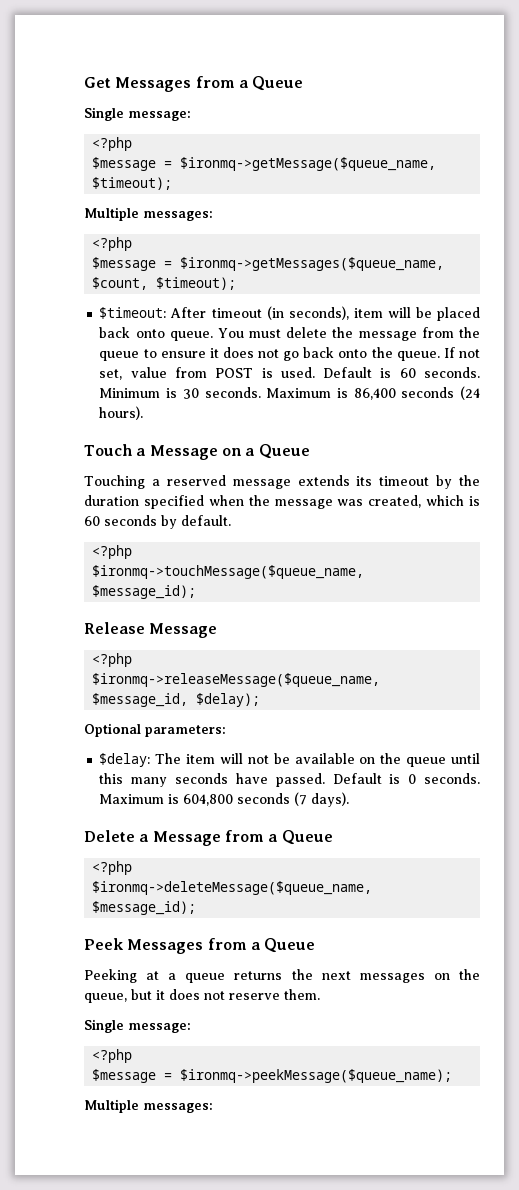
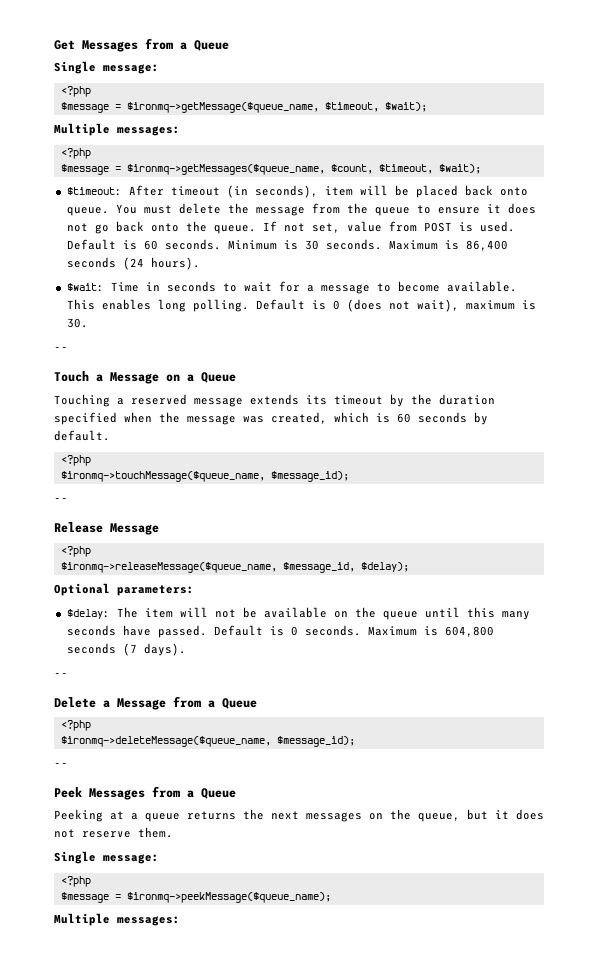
[92,177,173,190] $timeout); -> [324,102,427,112] $timeout, $wait);
[156,277,237,290] $timeout); -> [378,164,481,174] $timeout, $wait);
(144, 413) none -> [66,281,517,294] [66,299,536,312] [66,318,88,328] [54,347,68,351] // $wait: Time in seconds to wait for a message to become available. This enables long polling. Default is 0 (does not wait), maximum is 30. // --
(197, 592) none -> [54,498,68,502] // --
(350, 799) none -> [54,673,68,677] // --
(197, 908) none -> [54,763,68,767] // --

